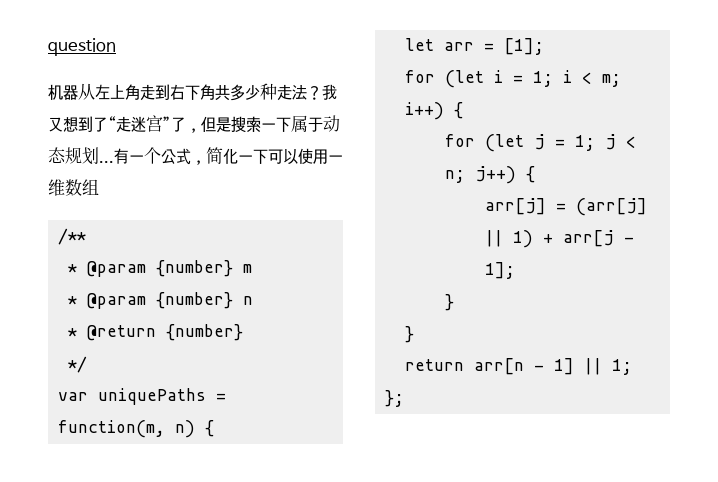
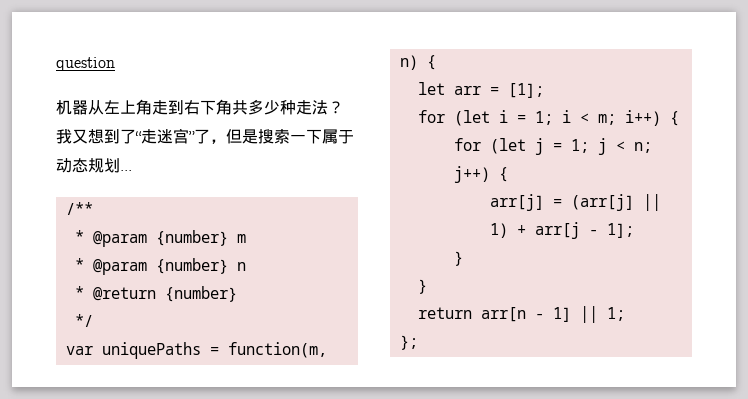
[114,147,343,165] [48,179,99,196] 有一个公式，简化一下可以使用一维数组 -> (132, 170) none

